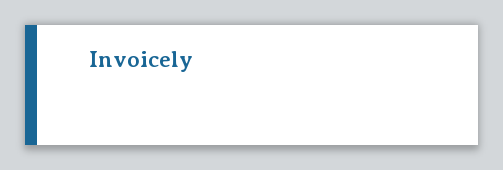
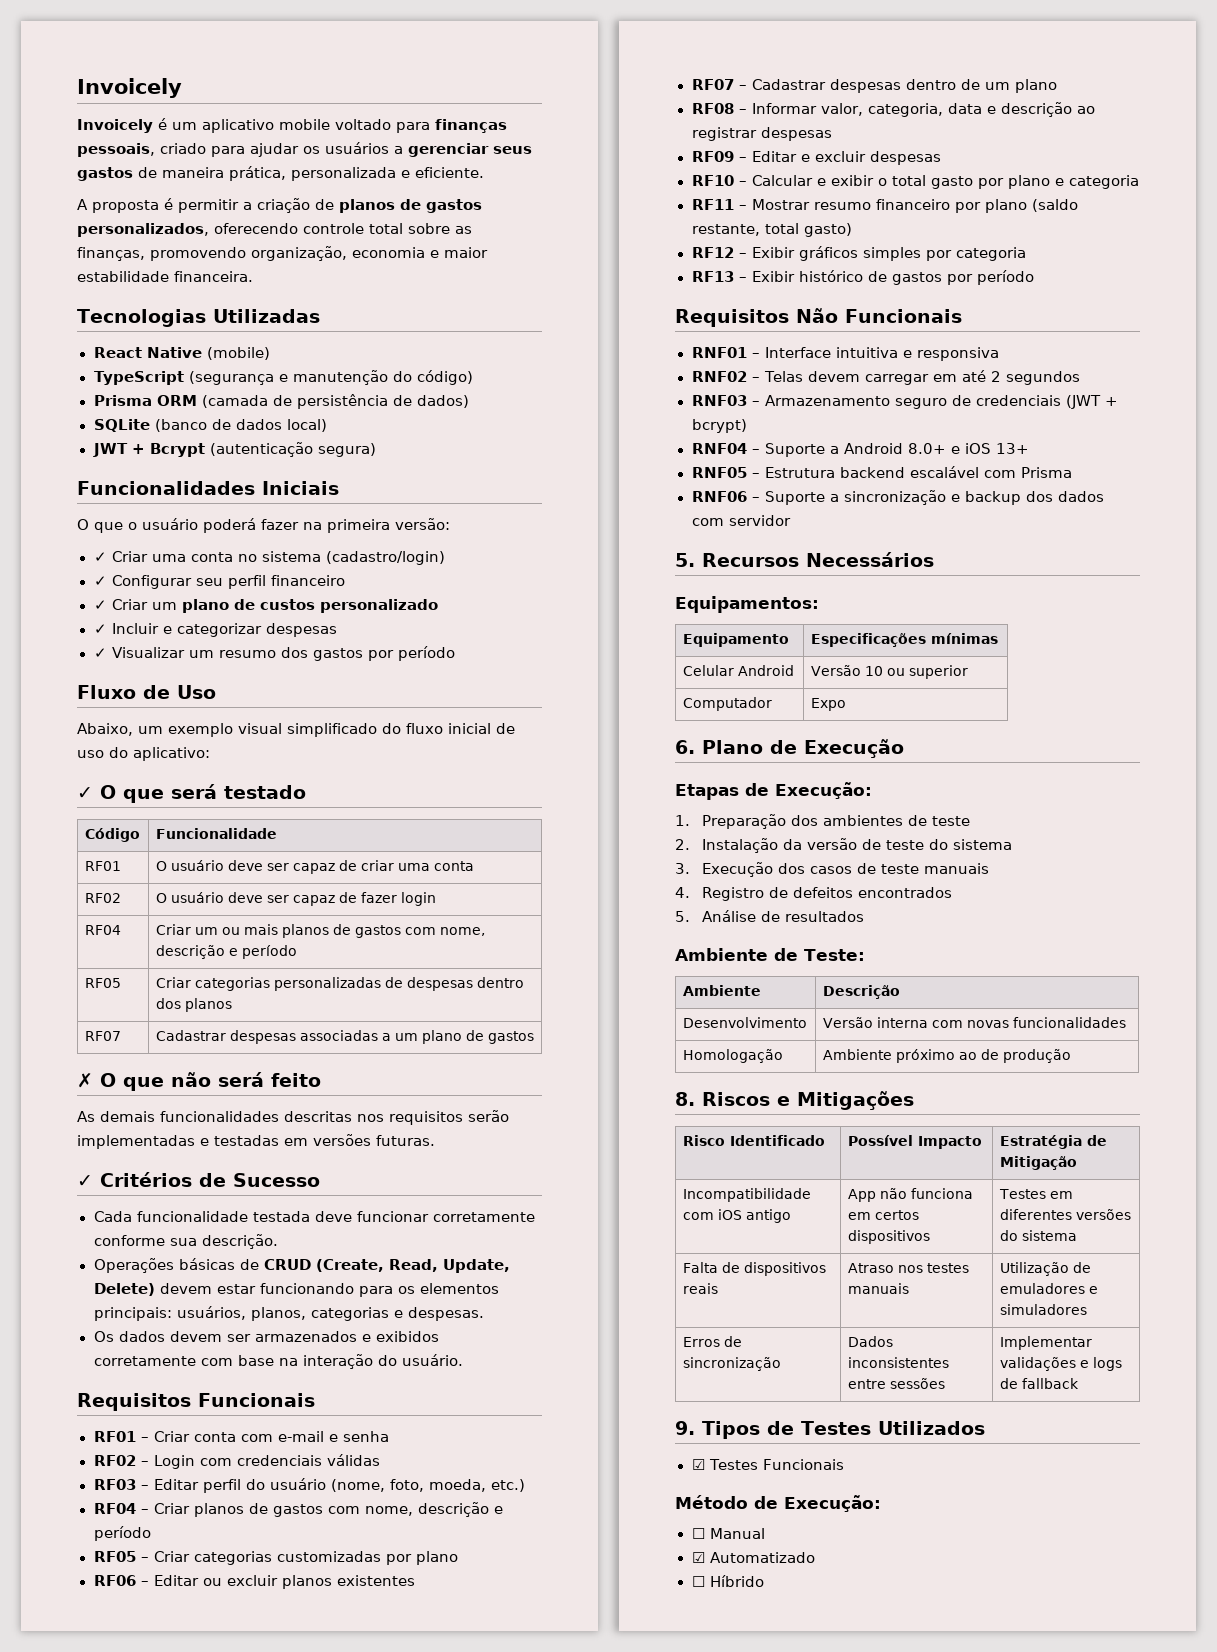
[89,51,193,72] Invoicely -> [77,78,182,98] [77,118,507,133] [77,142,532,157] [77,166,484,181] [77,198,482,213] [77,223,472,237] [77,246,488,261] [77,271,253,282] [77,309,320,327] [93,347,270,360] [93,370,474,385] [93,394,469,409] [93,419,327,432] [92,442,376,457] [77,481,339,495] [77,518,450,533] [93,551,445,565] [93,575,345,589] [93,599,438,613] [93,623,337,637] [93,646,455,661] [77,685,216,699] [77,723,515,737] [77,747,210,761] [77,784,306,803] [84,828,140,842] [155,828,277,839] [84,861,121,871] [155,860,474,874] [84,893,121,903] [155,892,436,906] [84,925,121,935] [155,924,485,938] [155,945,297,959] [84,978,121,988] [155,977,524,991] [155,998,232,1012] [84,1031,121,1041] [155,1030,534,1044] [77,1072,321,1091] [77,1110,509,1125] [77,1134,435,1149] [77,1172,320,1187] [93,1211,535,1222] [93,1234,278,1249] [93,1258,510,1273] [93,1283,499,1297] [93,1306,484,1321] [93,1331,439,1342] [93,1354,463,1369] [77,1393,315,1411] [93,1431,389,1442] [93,1454,380,1469] [93,1478,525,1493] [93,1502,503,1517] [93,1526,151,1541] [93,1551,458,1565] [93,1575,415,1589] [691,79,1057,93] [691,102,1095,117] [691,127,832,141] [691,151,941,165] [691,175,1139,189] [691,199,1078,213] [691,223,852,237] [691,246,1026,261] [691,270,1034,285] [675,308,962,327] [691,347,999,361] [691,370,1081,385] [691,395,1118,409] [691,419,747,433] [691,443,1029,457] [691,466,1072,478] [691,490,1104,505] [691,515,791,526] [675,552,934,567] [675,596,819,613] [682,633,789,647] [810,633,998,647] [682,665,794,676] [810,665,968,679] [682,697,772,711] [810,698,846,711] [675,739,904,758] [675,782,872,800] [675,814,971,829] [675,838,1013,853] [675,862,990,877] [675,887,953,901] [675,910,865,922] [675,948,865,961] [682,985,761,996] [822,985,900,999] [682,1017,807,1028] [822,1017,1126,1028] [682,1049,783,1063] [822,1049,1071,1063] [675,1091,914,1110] [682,1135,825,1146] [847,1135,982,1149] [999,1135,1107,1149] [999,1156,1077,1170] [682,1188,811,1202] [682,1209,791,1223] [847,1188,973,1202] [847,1210,919,1220] [847,1230,930,1244] [998,1189,1073,1199] [999,1209,1131,1220] [999,1230,1077,1241] [682,1262,826,1276] [682,1283,718,1294] [847,1263,969,1273] [847,1283,909,1294] [999,1262,1091,1276] [999,1283,1098,1294] [999,1304,1087,1315] [682,1336,742,1347] [682,1357,781,1371] [847,1336,893,1347] [847,1357,949,1368] [847,1378,945,1389] [999,1336,1092,1350] [999,1357,1122,1371] [999,1378,1079,1389] [675,1421,985,1439] [691,1459,845,1470] [675,1495,881,1512] [691,1528,765,1539] [691,1552,815,1563] [691,1575,764,1587] Invoicely // Invoicely é um aplicativo mobile voltado para finanças pessoais, criado para ajudar os usuários a gerenciar seus gastos de maneira prática, personalizada e eficiente. // A proposta é permitir a criação de planos de gastos personalizados, oferecendo controle total sobre as finanças, promovendo organização, economia e maior estabilidade financeira. // Tecnologias Utilizadas // React Native (mobile) // TypeScript (segurança e manutenção do código) // Prisma ORM (camada de persistência de dados) // SQLite (banco de dados local) // JWT + Bcrypt (autenticação segura) // Funcionalidades Iniciais // O que o usuário poderá fazer na primeira versão: // ✓ Criar uma conta no sistema (cadastro/login) // ✓ Configurar seu perfil financeiro // ✓ Criar um plano de custos personalizado // ✓ Incluir e categorizar despesas // ✓ Visualizar um resumo dos gastos por período // Fluxo de Uso // Abaixo, um exemplo visual simplificado do fluxo inicial de uso do aplicativo: // ✓ O que será testado // Código | Funcionalidade // RF01 | O usuário deve ser capaz de criar uma conta // RF02 | O usuário deve ser capaz de fazer login // RF04 | Criar um ou mais planos de gastos com nome, descrição e período // RF05 | Criar categorias personalizadas de despesas dentro dos planos // RF07 | Cadastrar despesas associadas a um plano de gastos // ✗ O que não será feito // As demais funcionalidades descritas nos requisitos serão implementadas e testadas em versões futuras. // ✓ Critérios de Sucesso // Cada funcionalidade testada deve funcionar corretamente conforme sua descrição. // Operações básicas de CRUD (Create, Read, Update, Delete) devem estar funcionando para os elementos principais: usuários, planos, categorias e despesas. // Os dados devem ser armazenados e exibidos corretamente com base na interação do usuário. // Requisitos Funcionais // RF01 – Criar conta com e-mail e senha // RF02 – Login com credenciais válidas // RF03 – Editar perfil do usuário (nome, foto, moeda, etc.) // RF04 – Criar planos de gastos com nome, descrição e período // RF05 – Criar categorias customizadas por plano // RF06 – Editar ou excluir planos existentes // RF07 – Cadastrar despesas dentro de um plano // RF08 – Informar valor, categoria, data e descrição ao registrar despesas // RF09 – Editar e excluir despesas // RF10 – Calcular e exibir o total gasto por plano e categoria // RF11 – Mostrar resumo financeiro por plano (saldo restante, total gasto) // RF12 – Exibir gráficos simples por categoria // RF13 – Exibir histórico de gastos por período // Requisitos Não Funcionais // RNF01 – Interface intuitiva e responsiva // RNF02 – Telas devem carregar em até 2 segundos // RNF03 – Armazenamento seguro de credenciais (JWT + bcrypt) // RNF04 – Suporte a Android 8.0+ e iOS 13+ // RNF05 – Estrutura backend escalável com Prisma // RNF06 – Suporte a sincronização e backup dos dados com servidor // 5. Recursos Necessários // Equipamentos: // Equipamento | Especificações mínimas // Celular Android | Versão 10 ou superior // Computador | Expo // 6. Plano de Execução // Etapas de Execução: // 1. Preparação dos ambientes de teste // 2. Instalação da versão de teste do sistema // 3. Execução dos casos de teste manuais // 4. Registro de defeitos encontrados // 5. Análise de resultados // Ambiente de Teste: // Ambiente | Descrição // Desenvolvimento | Versão interna com novas funcionalidades // Homologação | Ambiente próximo ao de produção // 8. Riscos e Mitigações // Risco Identificado | Possível Impacto | Estratégia de Mitigação // Incompatibilidade com iOS antigo | App não funciona em certos dispositivos | Testes em diferentes versões do sistema // Falta de dispositivos reais | Atraso nos testes manuais | Utilização de emuladores e simuladores // Erros de sincronização | Dados inconsistentes entre sessões | Implementar validações e logs de fallback // 9. Tipos de Testes Utilizados // ☑ Testes Funcionais // Método de Execução: // ☐ Manual // ☑ Automatizado // ☐ Híbrido

